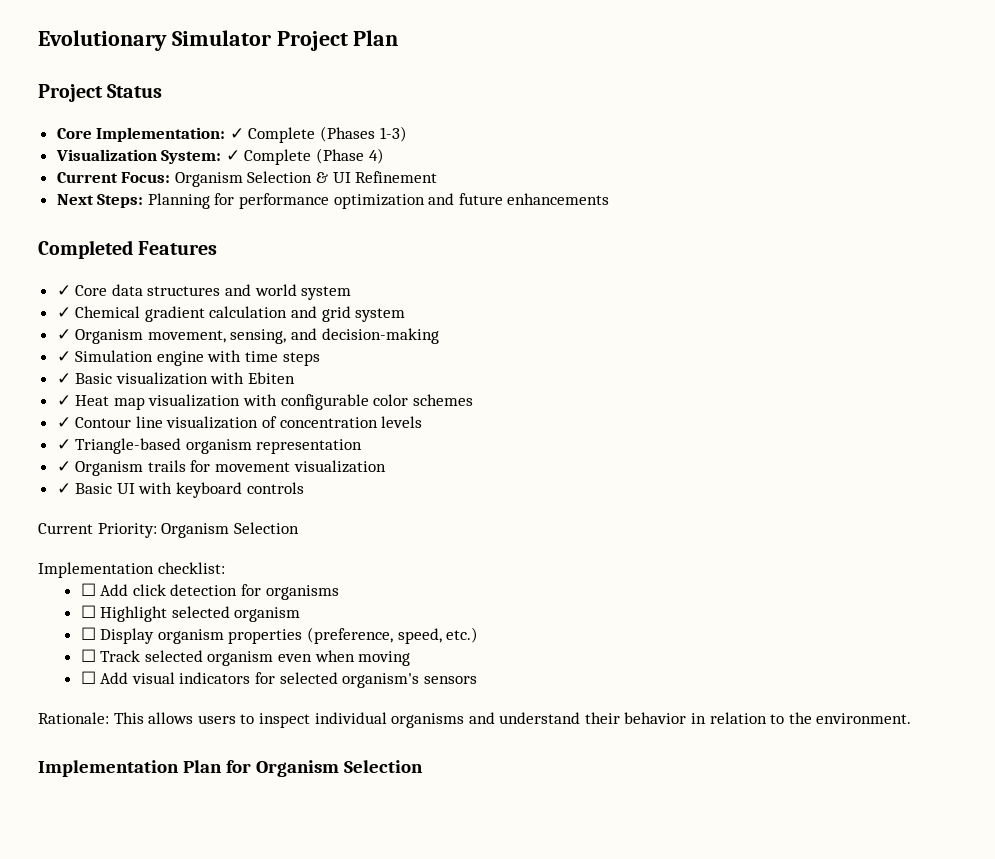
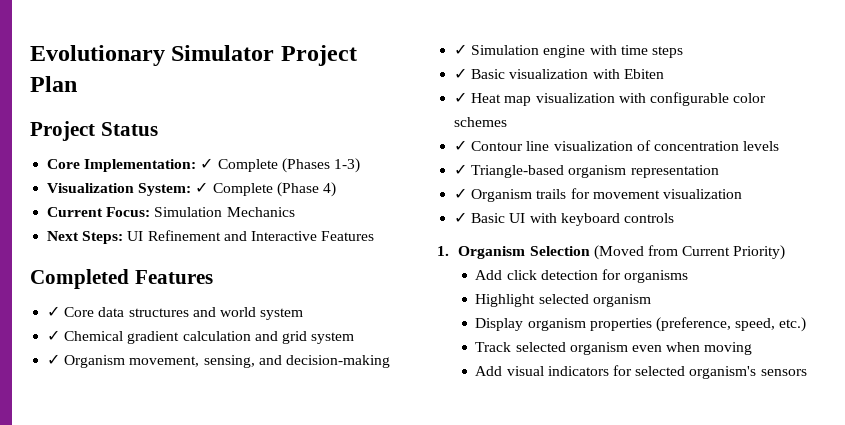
[174,171,438,187] [56,193,610,209] Organism Selection & UI Refinement // Next Steps: Planning for performance optimization and future enhancements -> [154,207,295,217] [47,230,375,244] Simulation Mechanics // Next Steps: UI Refinement and Interactive Features
[38,522,299,538] [38,562,225,578] [80,583,96,596] Current Priority: Organism Selection // Implementation checklist: // ☐ -> [437,245,786,260] 1. Organism Selection (Moved from Current Priority) //
[80,605,96,618] ☐ -> (689, 276) none
[80,627,96,640] ☐ -> (651, 300) none
[80,649,96,662] ☐ -> (807, 324) none
[80,671,96,684] ☐ -> (753, 348) none
[38,712,912,728] [38,760,423,777] // Rationale: This allows users to inspect individual organisms and understand their behavior in relation to the environment. // Implementation Plan for Organism Selection -> (807, 372) none

